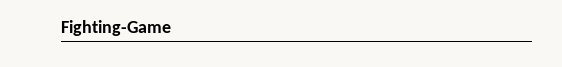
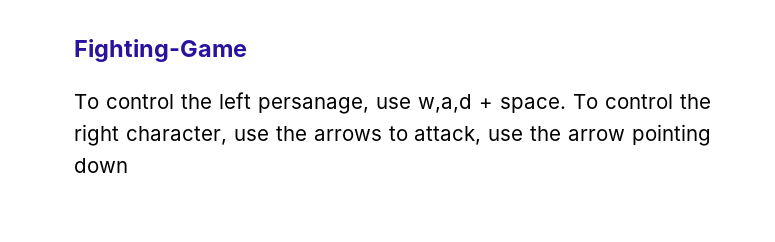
(171, 28) none -> [74,92,711,114] [74,124,711,146] [74,158,128,173] // To control the left persanage, use w,a,d + space. To control the right character, use the arrows to attack, use the arrow pointing down

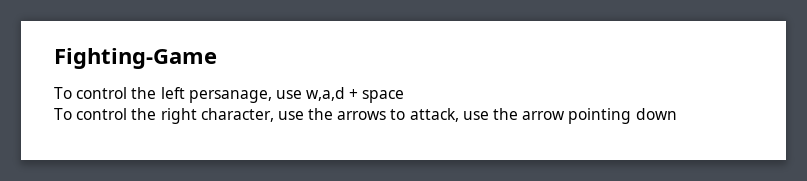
[500,97,566,113] space. -> [362,90,405,103] space //

